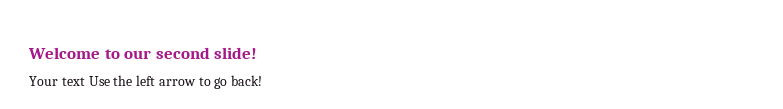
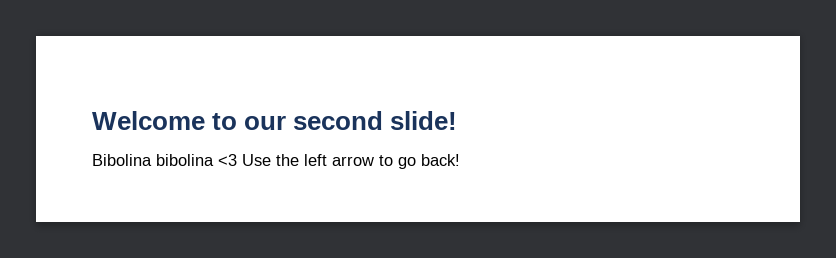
[29,76,85,86] Your text -> [92,154,237,166] Bibolina bibolina <3

